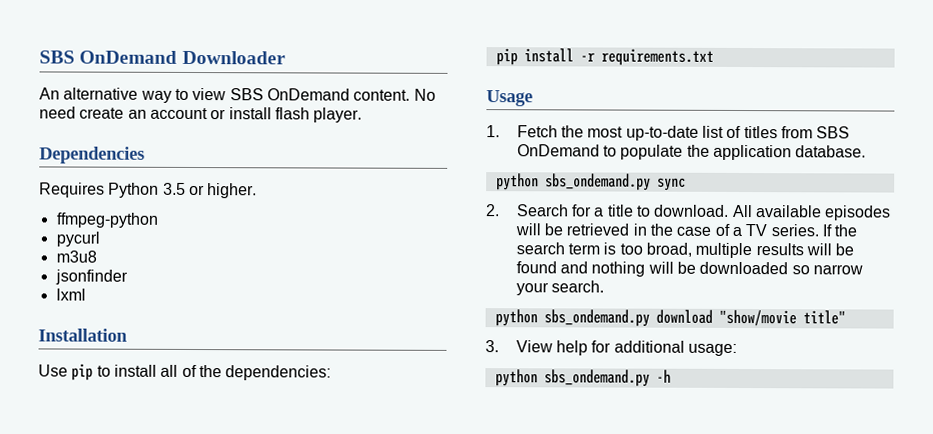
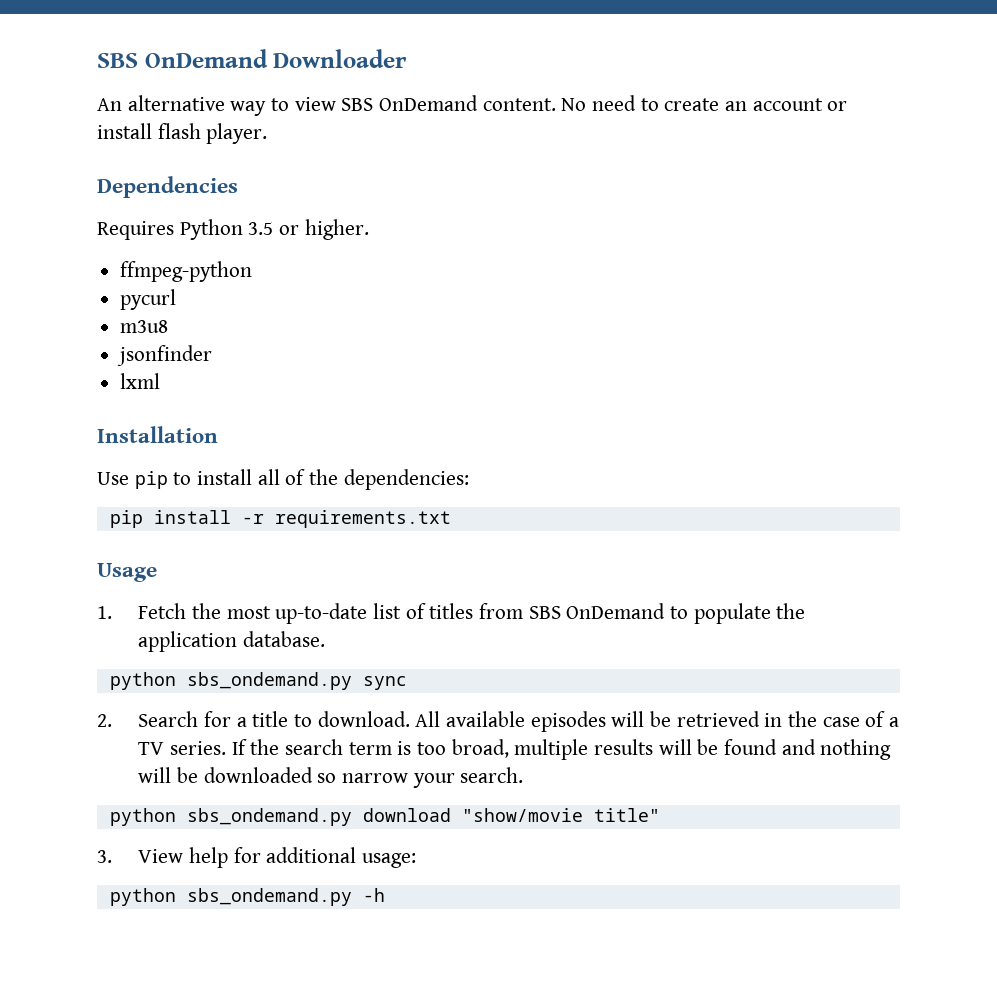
(76, 112) none -> [640,98,659,111] to

